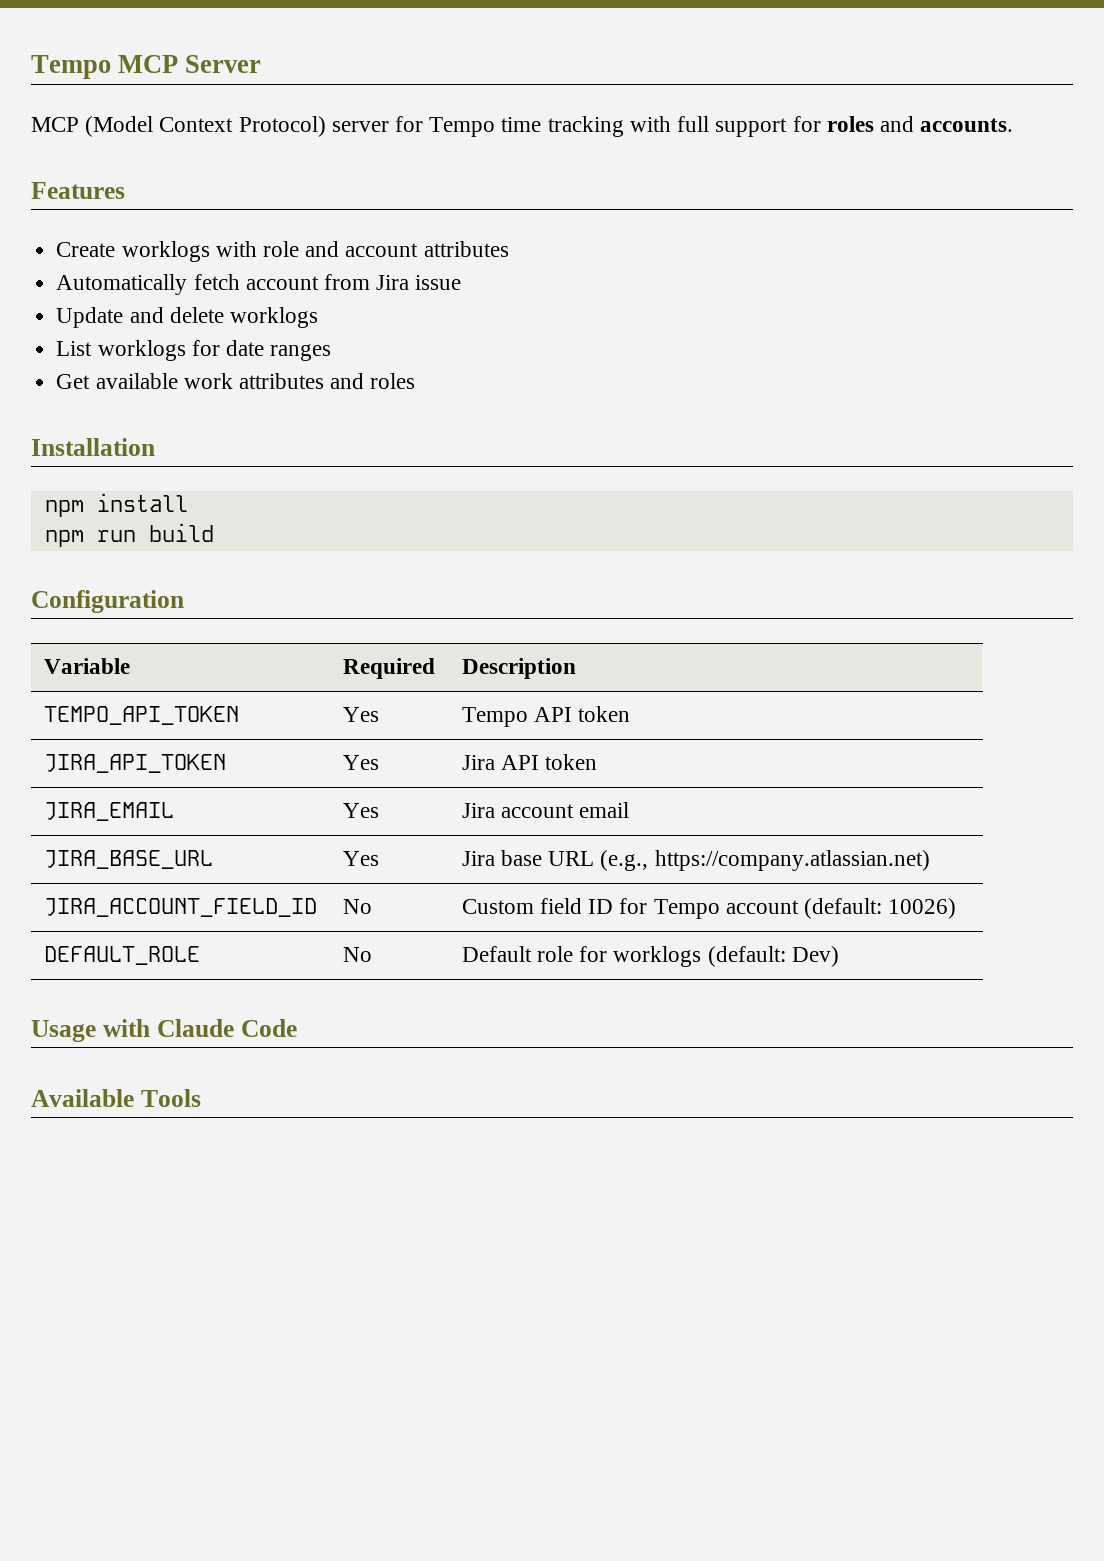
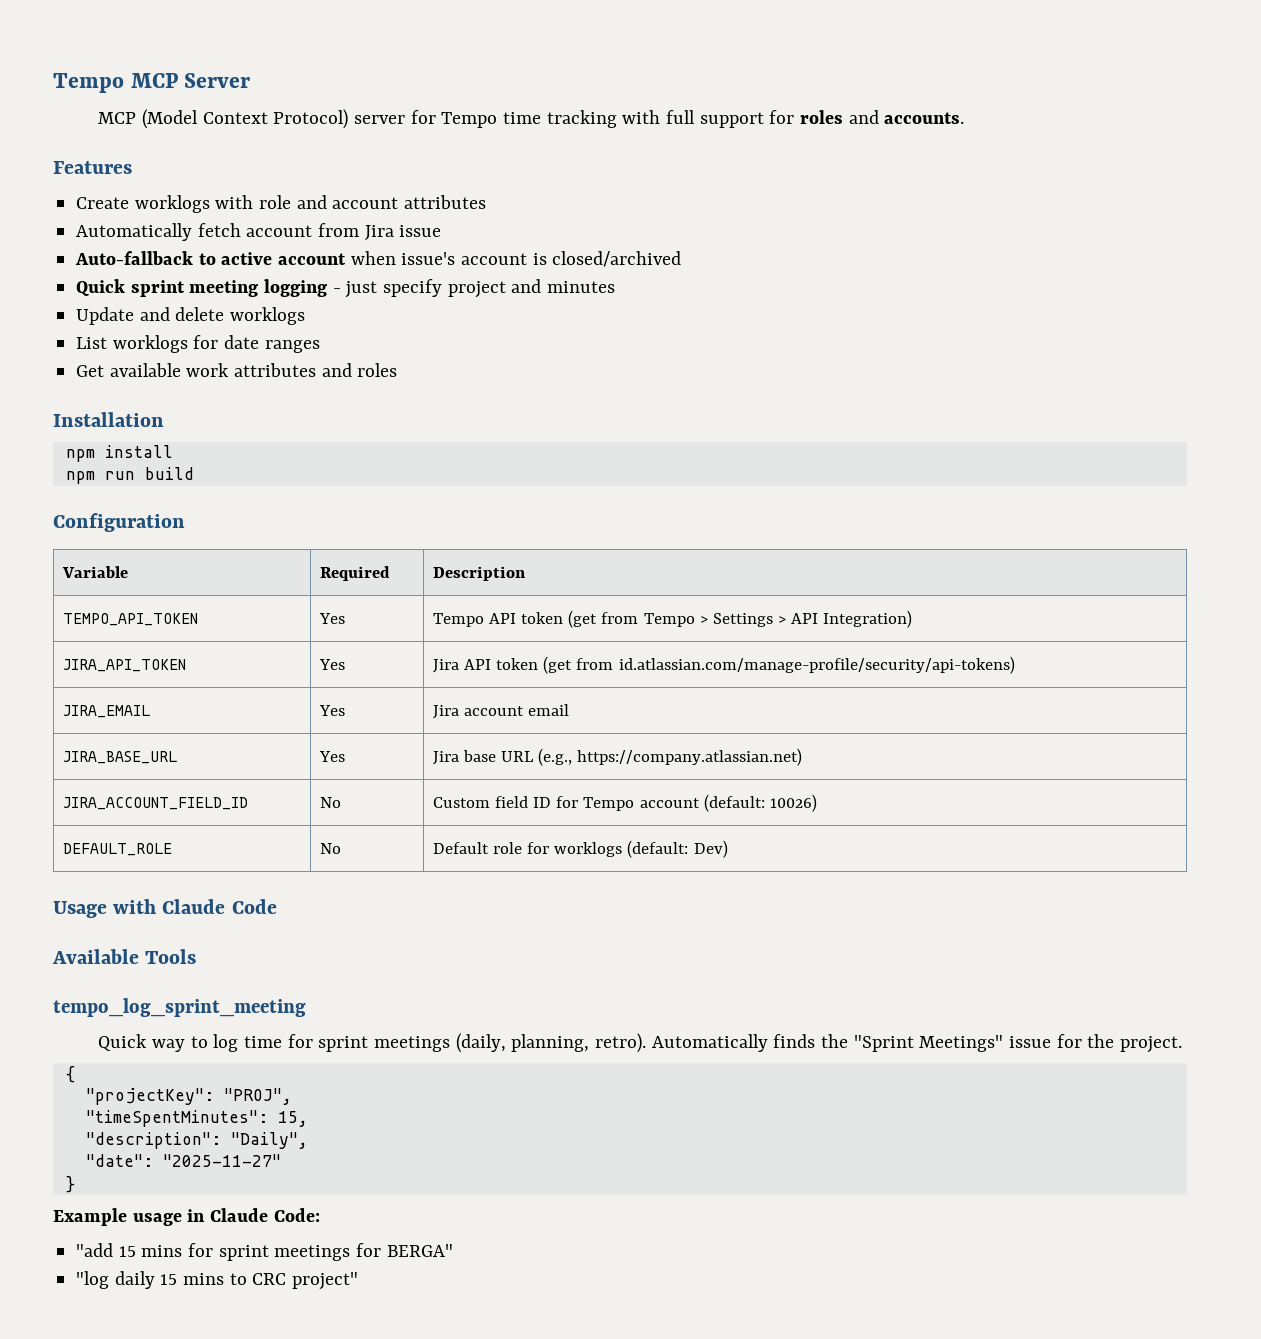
(462, 282) none -> [75,251,682,267] [76,279,616,298] // Auto-fallback to active account when issue's account is closed/archived // Quick sprint meeting logging - just specify project and minutes
(631, 714) none -> [568,610,913,628] (get from Tempo > Settings > API Integration)
(598, 762) none -> [543,656,1015,674] (get from id.atlassian.com/manage-profile/security/api-tokens)
(201, 1098) none -> [53,998,306,1017] [98,1033,1182,1053] [65,1066,75,1083] [85,1088,292,1105] [85,1110,308,1127] [85,1132,308,1149] [85,1154,281,1167] [65,1176,75,1193] [53,1208,320,1226] [76,1243,453,1261] [76,1271,359,1290] // tempo_log_sprint_meeting // Quick way to log time for sprint meetings (daily, planning, retro). Automatically finds the "Sprint Meetings" issue for the project. // { // "projectKey": "PROJ", // "timeSpentMinutes": 15, // "description": "Daily", // "date": "2025-11-27" // } // Example usage in Claude Code: // "add 15 mins for sprint meetings for BERGA" // "log daily 15 mins to CRC project"

